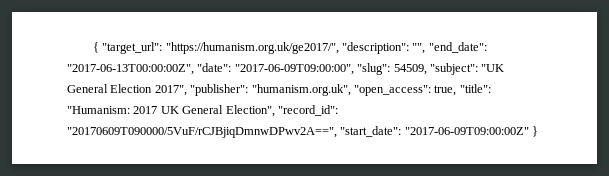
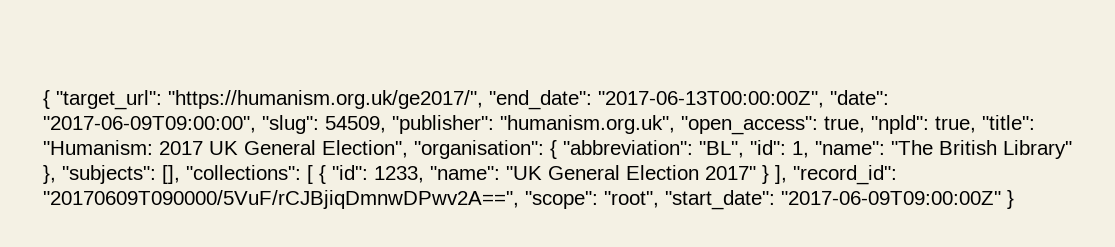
[341,42,426,54] "description": "", -> (483, 99) none
[429,63,505,75] [67,84,187,96] "subject": "UK General Election 2017", -> (386, 124) none
(457, 90) none -> [871,115,976,134] "npld": true,
[277,105,338,116] [67,127,337,138] "record_id": "20170609T090000/5VuF/rCJBjiqDmnwDPwv2A==", -> [414,140,1072,159] [43,165,897,185] [43,190,659,209] "organisation": { "abbreviation": "BL", "id": 1, "name": "The British Library" }, "subjects": [], "collections": [ { "id": 1233, "name": "UK General Election 2017" } ], "record_id": "20170609T090000/5VuF/rCJBjiqDmnwDPwv2A==", "scope": "root",

